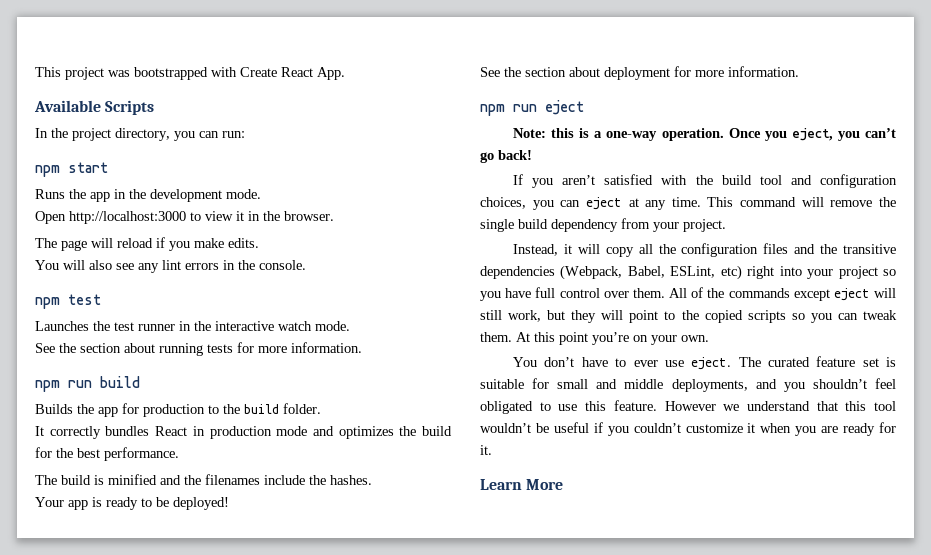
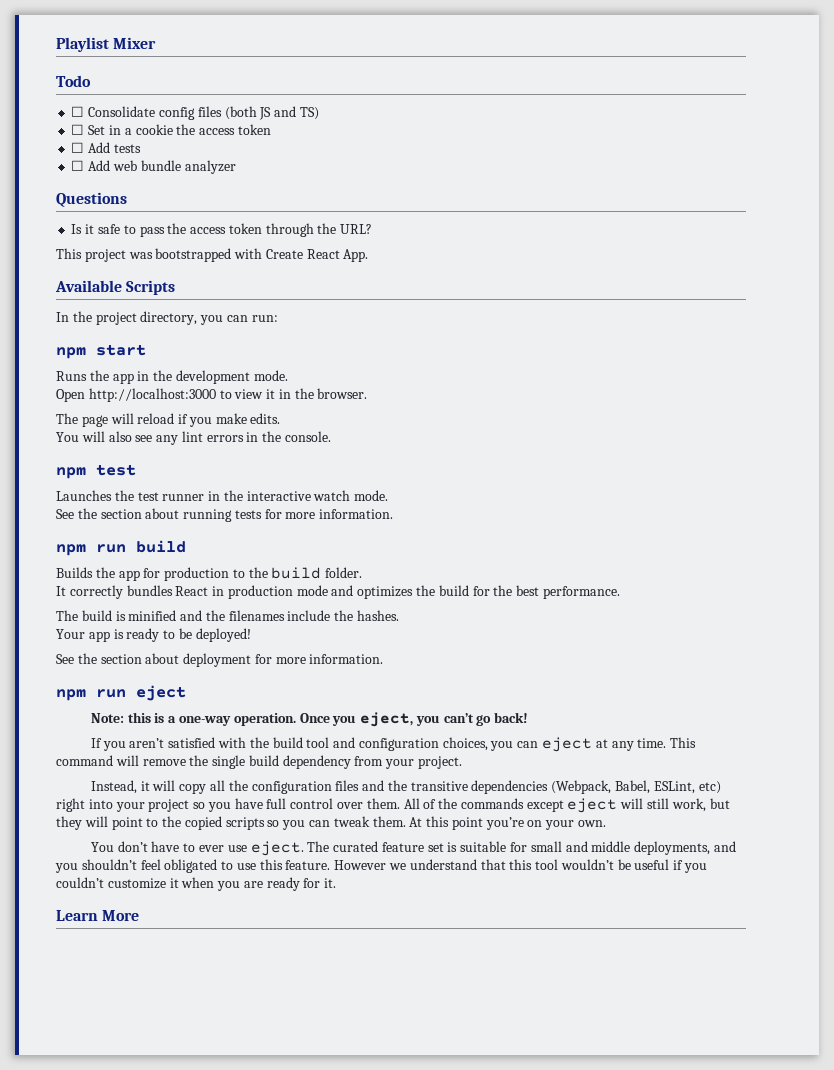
(35, 72) none -> [56,37,157,52] [56,75,91,87] [71,106,319,120] [71,124,271,135] [71,142,141,153] [71,160,236,174] [56,192,127,207] [71,223,373,237] Playlist Mixer // Todo // ☐ Consolidate config files (both JS and TS) // ☐ Set in a cookie the access token // ☐ Add tests // ☐ Add web bundle analyzer // Questions // Is it safe to pass the access token through the URL? //

